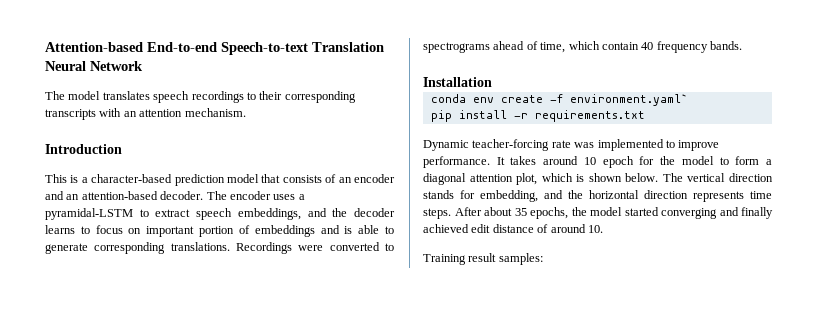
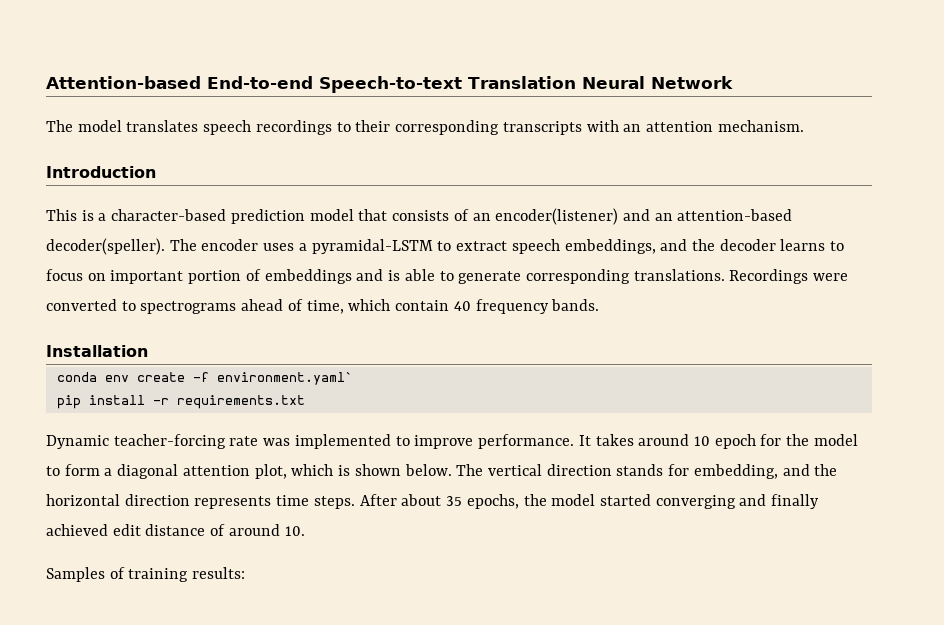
[353,174,395,183] encoder -> [495,208,619,225] encoder(listener)
[160,191,204,200] decoder. -> [46,238,165,255] decoder(speller).
[423,253,543,265] Training result samples: -> [46,567,246,582] Samples of training results:

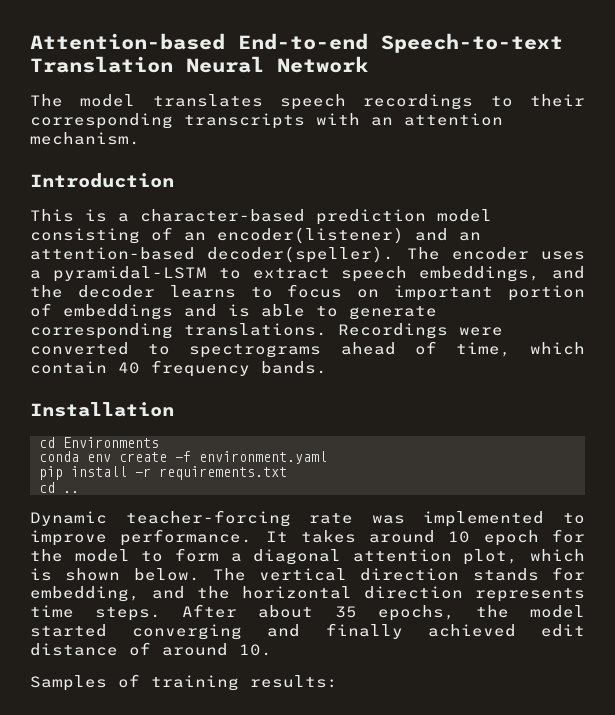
[358,209,450,221] that consists -> [30,228,140,244] consisting
(148, 351) none -> [39,437,159,448] // cd Environments
[216,372,353,385] environment.yaml` -> [199,451,327,464] environment.yaml
(305, 402) none -> [39,482,79,493] // cd ..

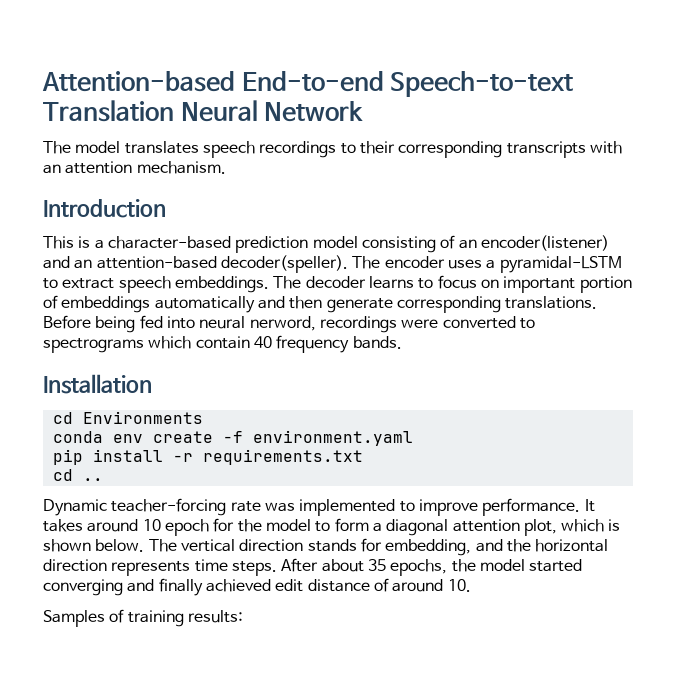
[419,266,585,282] [30,285,63,298] embeddings, and the -> [174,276,302,293] embeddings. The
[184,304,437,320] [30,323,448,339] and is able to generate corresponding translations. Recordings -> [154,296,598,313] [43,315,397,333] automatically and then generate corresponding translations. Before being fed into neural nerword, recordings
[340,341,511,357] ahead of time, -> (144, 345) none

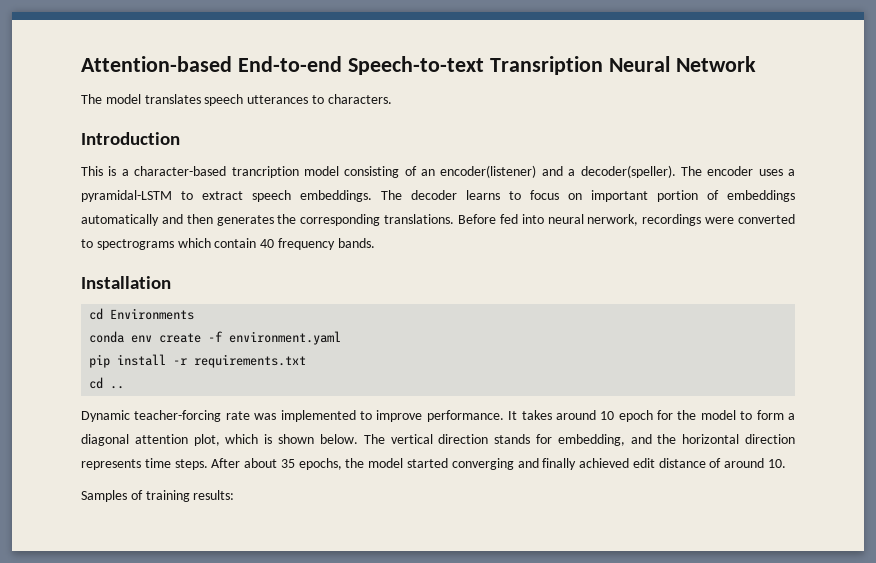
[43,100,174,122] Translation -> [489,56,603,75] Transription
[259,141,622,158] [43,161,226,174] recordings to their corresponding transcripts with an attention mechanism. -> [247,94,392,104] utterances to characters.
[235,236,309,253] prediction -> [231,166,299,178] trancription
[74,256,217,269] an attention-based -> [568,169,576,176] a
[326,298,393,313] generate -> [216,214,297,226] generates the
[95,316,136,333] being -> (496, 219) none
[249,316,316,331] nerword, -> [587,214,639,226] nerwork,

